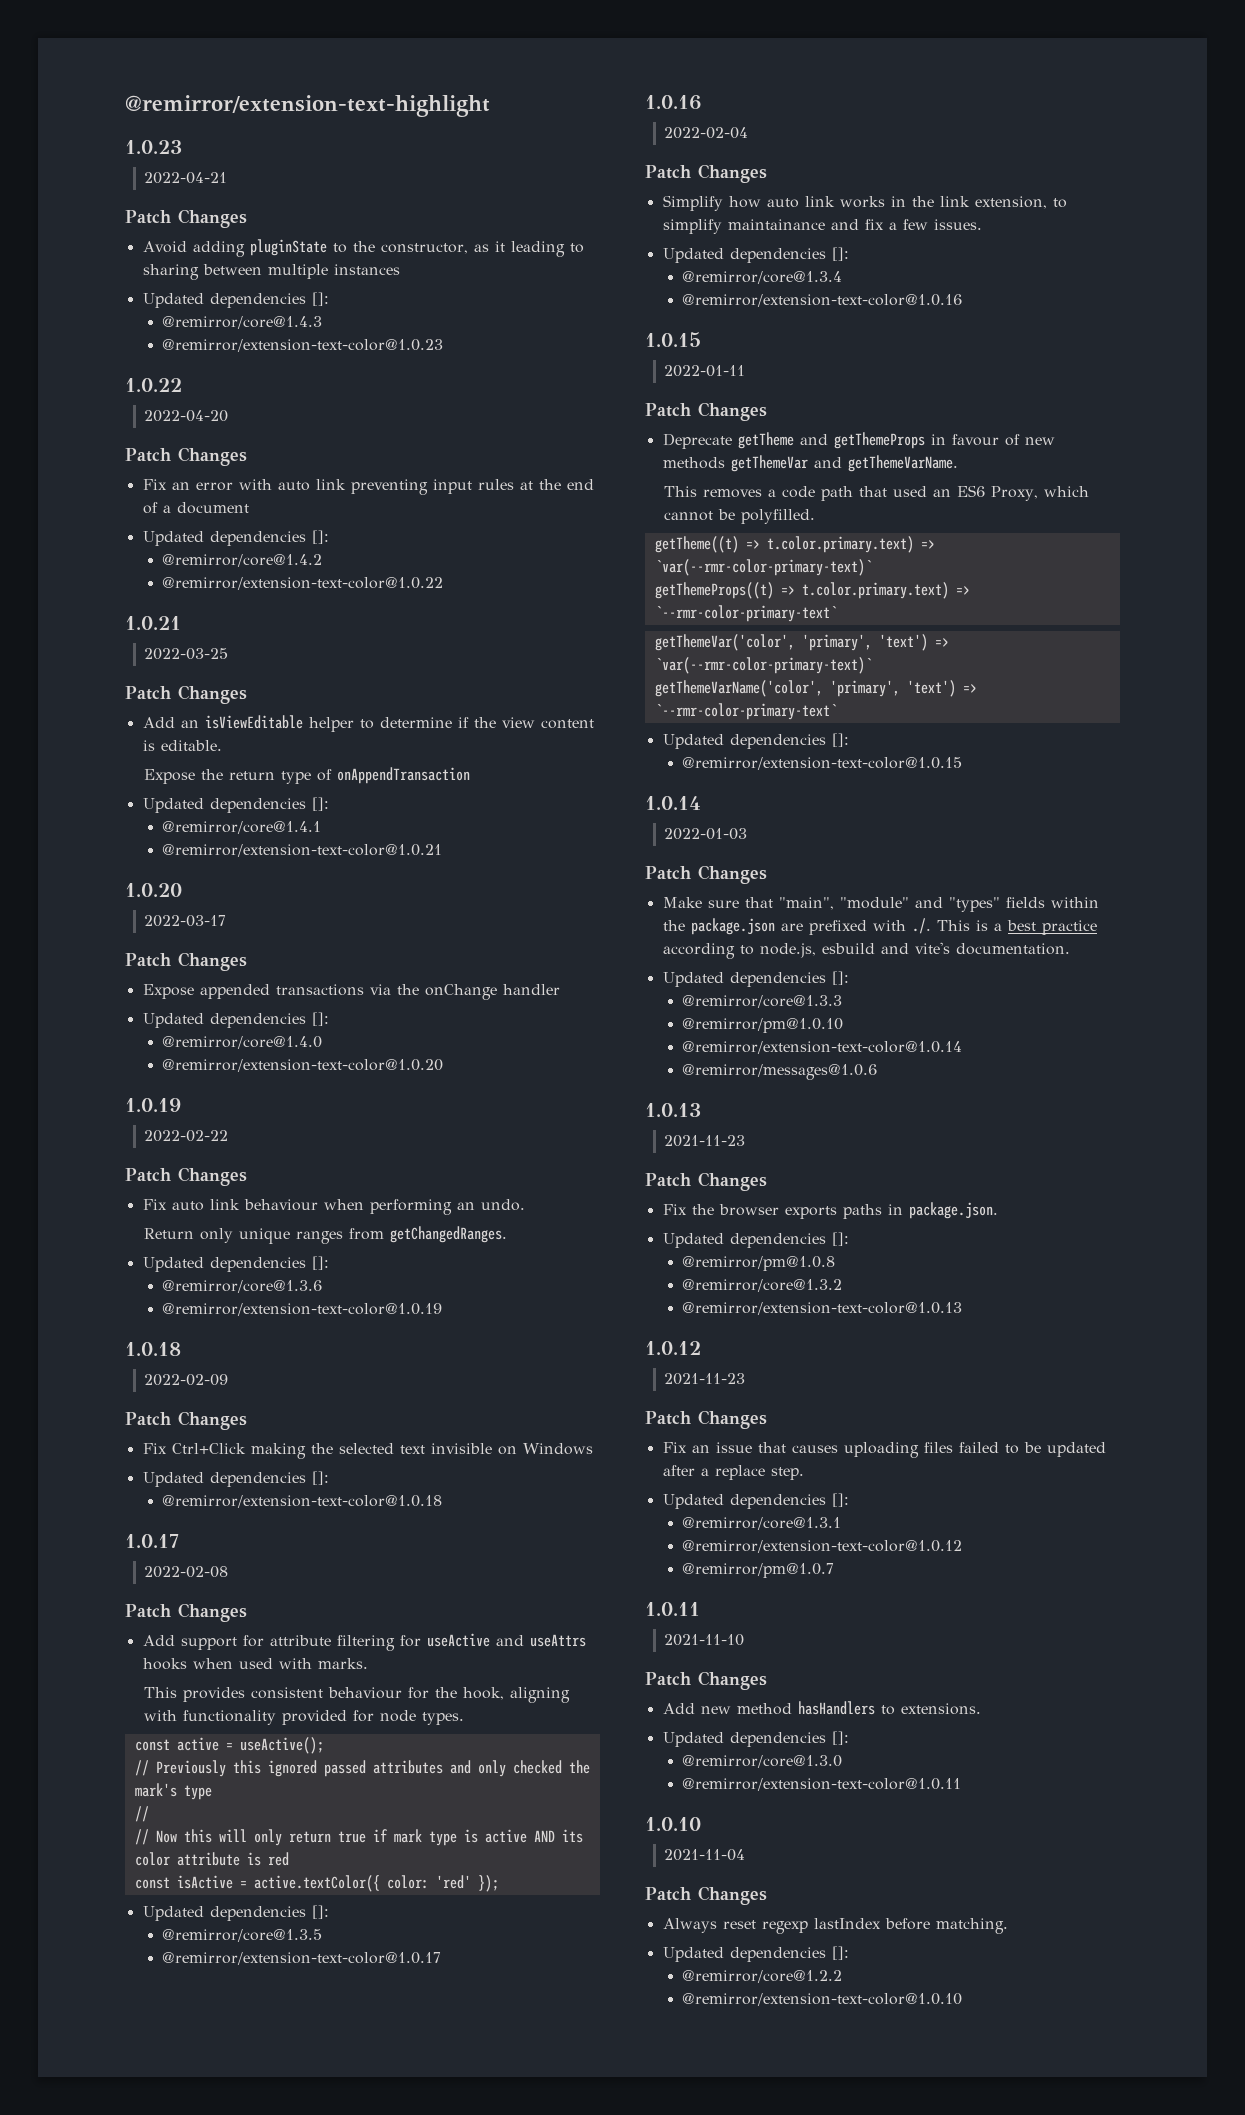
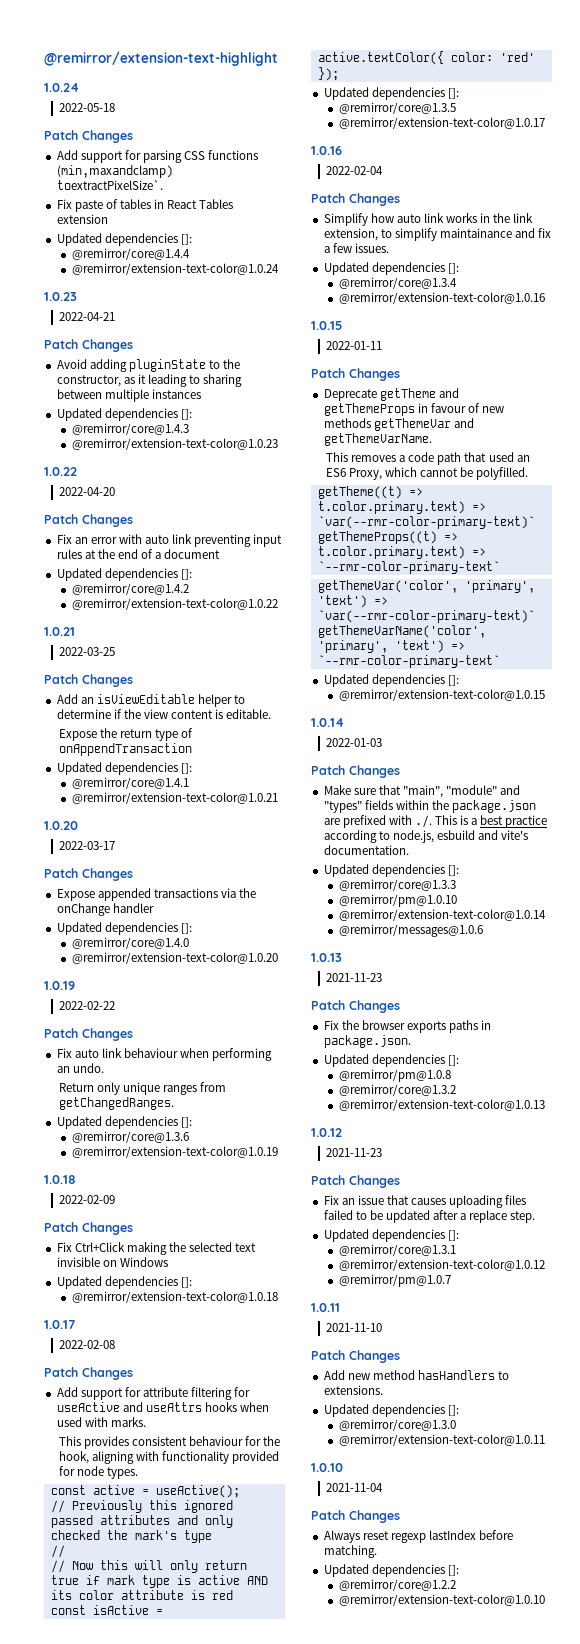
(490, 106) none -> [44,83,79,92] [58,103,115,112] [44,130,133,143] [56,150,259,163] [56,165,173,178] [56,180,163,190] [56,199,234,212] [56,214,108,224] [56,233,192,246] [71,248,190,260] [71,263,279,275] // 1.0.24 // 2022-05-18 // Patch Changes // Add support for parsing CSS functions (min,maxandclamp) toextractPixelSize`. // Fix paste of tables in React Tables extension // Updated dependencies []: // @remirror/core@1.4.4 // @remirror/extension-text-color@1.0.24

